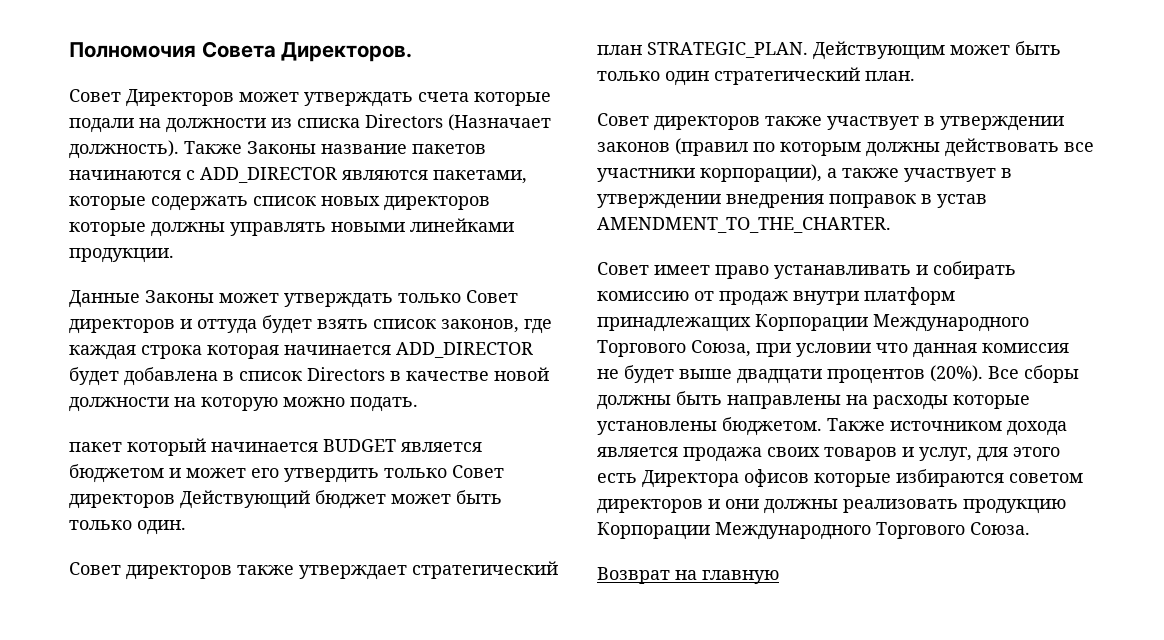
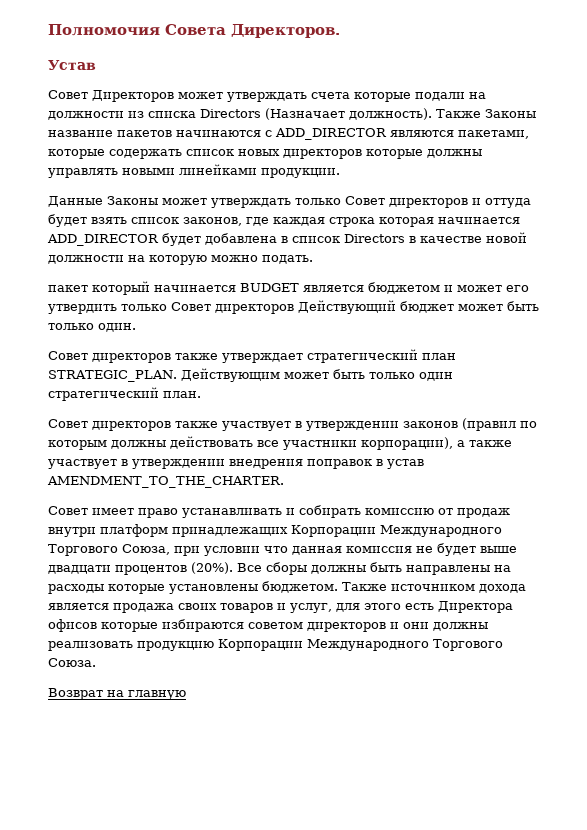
(413, 52) none -> [48,60,96,70] // Устав

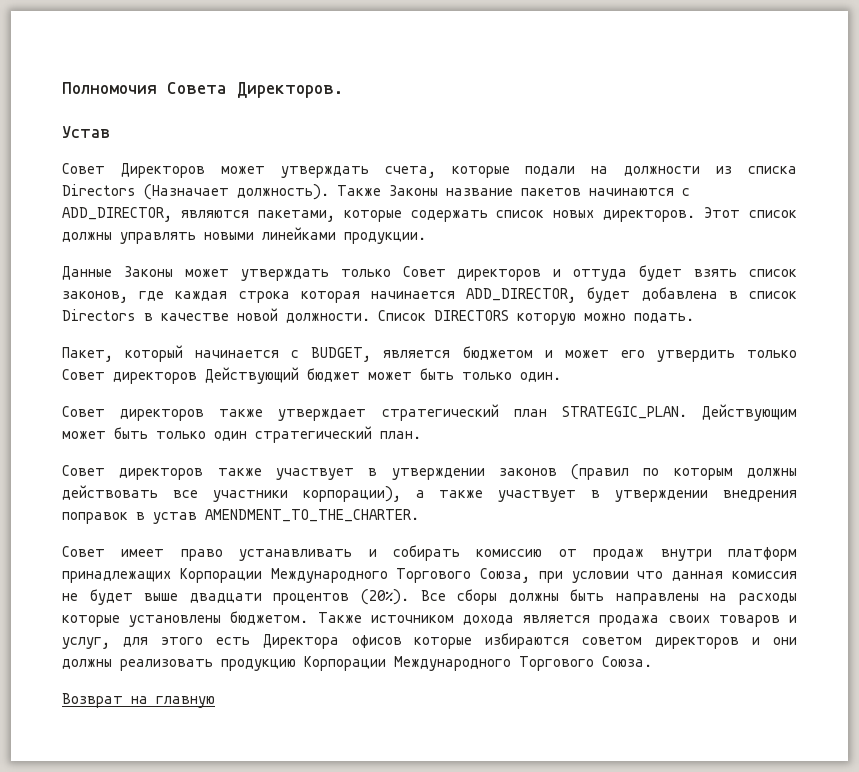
[311,92,350,99] счета -> [384,166,436,178] счета,
[275,128,387,140] ADD_DIRECTOR -> [62,207,172,222] ADD_DIRECTOR,
[283,149,423,159] директоров которые -> [603,207,798,222] директоров. Этот список
[47,234,159,246] ADD_DIRECTOR -> [466,288,577,303] ADD_DIRECTOR,
[48,255,145,264] должности на -> [286,310,509,323] должности. Список DIRECTORS
[48,285,88,292] пакет -> [62,347,113,362] Пакет,
[240,283,299,292] BUDGET -> [291,347,372,362] с BUDGET,

